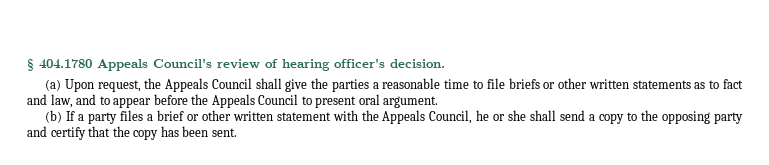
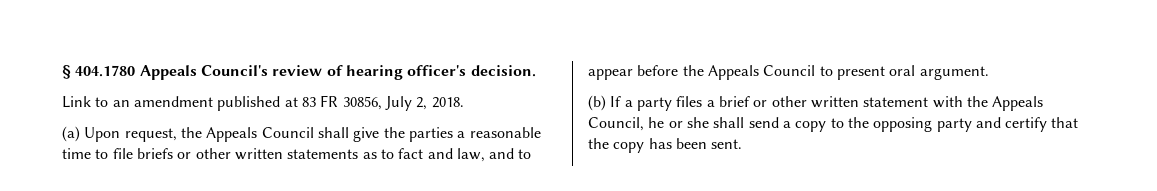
(445, 63) none -> [62,95,464,111] // Link to an amendment published at 83 FR 30856, July 2, 2018.

